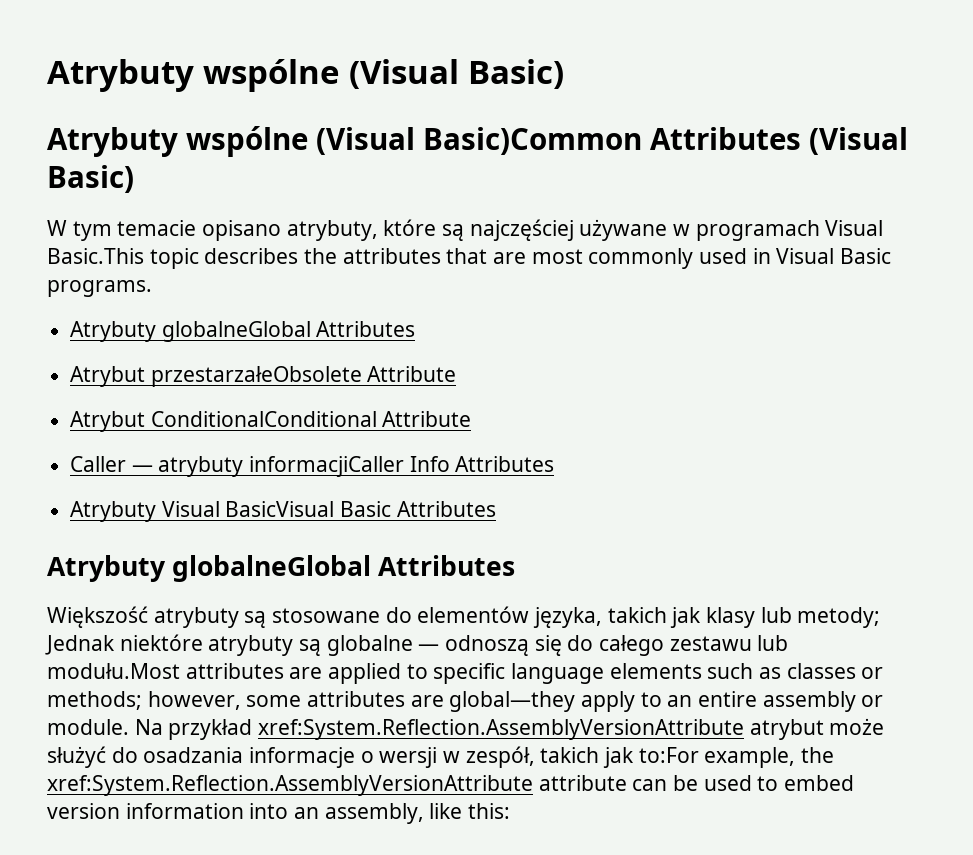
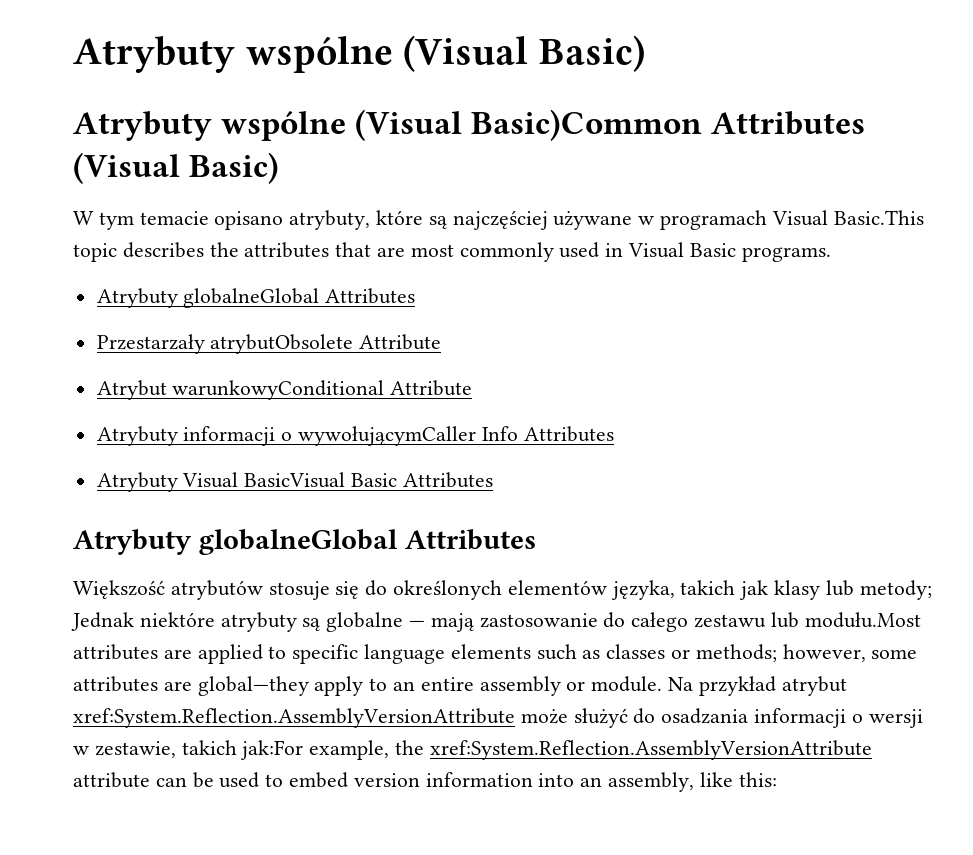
[70,366,362,387] Atrybut przestarzałeObsolete -> [96,334,354,354] Przestarzały atrybutObsolete
[150,411,472,427] [70,456,405,477] ConditionalConditional Attribute // Caller — atrybuty informacjiCaller -> [172,380,473,400] [96,426,477,446] warunkowyConditional Attribute // Atrybuty informacji o wywołującymCaller
[153,607,412,628] atrybuty są stosowane do -> [170,580,503,600] atrybutów stosuje się do określonych
[445,635,562,656] odnoszą się -> [430,613,598,632] mają zastosowanie
[258,719,824,740] xref:System.Reflection.AssemblyVersionAttribute atrybut -> [781,676,847,696] [73,708,515,728] atrybut xref:System.Reflection.AssemblyVersionAttribute
[249,747,356,768] informacje -> [754,708,847,728] informacji
[465,746,699,768] zespół, takich jak to:For -> [94,740,304,760] zestawie, takich jak:For

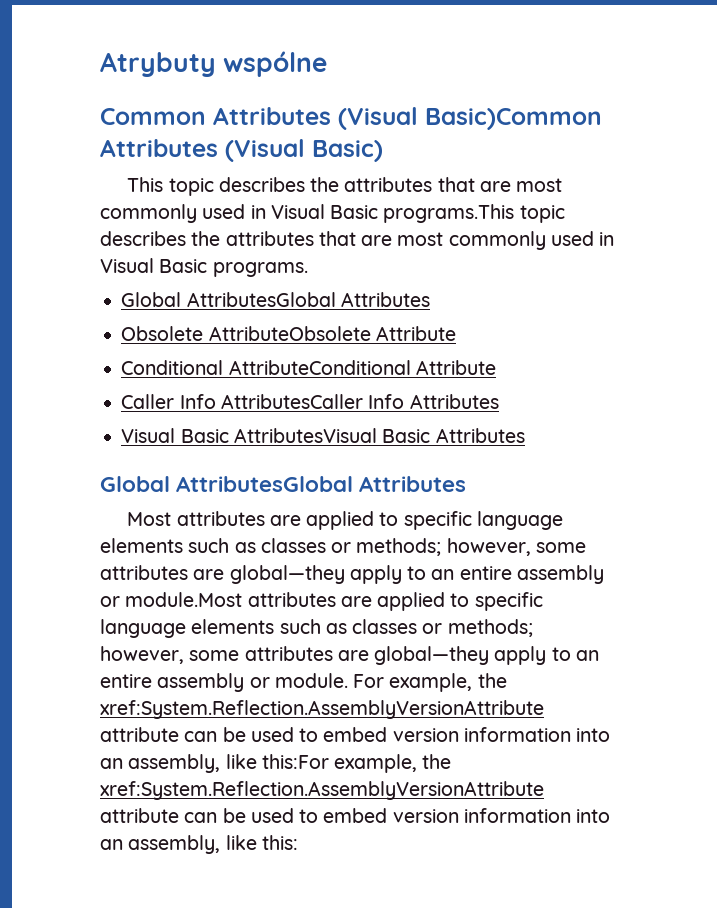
[73,35,645,73] [73,111,347,141] Atrybuty wspólne (Visual Basic) // Atrybuty wspólne -> [100,51,328,77] [100,107,331,125] Atrybuty wspólne // Common Attributes
[73,210,924,230] W tym temacie opisano atrybuty, które są najczęściej używane w programach Visual Basic.This -> [127,177,563,196] [100,204,515,223] This topic describes the attributes that are most commonly used in Visual Basic programs.This
[96,288,416,308] [96,334,442,354] [96,380,473,400] [96,426,477,446] Atrybuty globalneGlobal Attributes // Przestarzały atrybutObsolete Attribute // Atrybut warunkowyConditional Attribute // Atrybuty informacji o wywołującymCaller -> [121,292,430,307] [121,326,456,341] [121,360,496,375] [121,394,363,409] Global AttributesGlobal Attributes // Obsolete AttributeObsolete Attribute // Conditional AttributeConditional Attribute // Caller Info AttributesCaller
[96,472,346,492] Atrybuty Visual BasicVisual -> [121,428,377,443] Visual Basic AttributesVisual
[73,529,536,555] [73,580,932,600] [71,612,921,632] Atrybuty globalneGlobal Attributes // Większość atrybutów stosuje się do określonych elementów języka, takich jak klasy lub metody; Jednak niektóre atrybuty są globalne — mają zastosowanie do całego zestawu lub modułu.Most -> [100,476,467,492] [127,511,564,530] [100,538,586,556] [100,565,604,584] [100,592,243,607] Global AttributesGlobal Attributes // Most attributes are applied to specific language elements such as classes or methods; however, some attributes are global—they apply to an entire assembly or module.Most
[668,676,847,696] [73,708,923,728] [73,740,304,760] Na przykład atrybut xref:System.Reflection.AssemblyVersionAttribute może służyć do osadzania informacji o wersji w zestawie, takich jak:For -> [353,673,507,692] [100,700,544,719] [100,727,611,742] [100,754,329,773] For example, the xref:System.Reflection.AssemblyVersionAttribute attribute can be used to embed version information into an assembly, like this:For

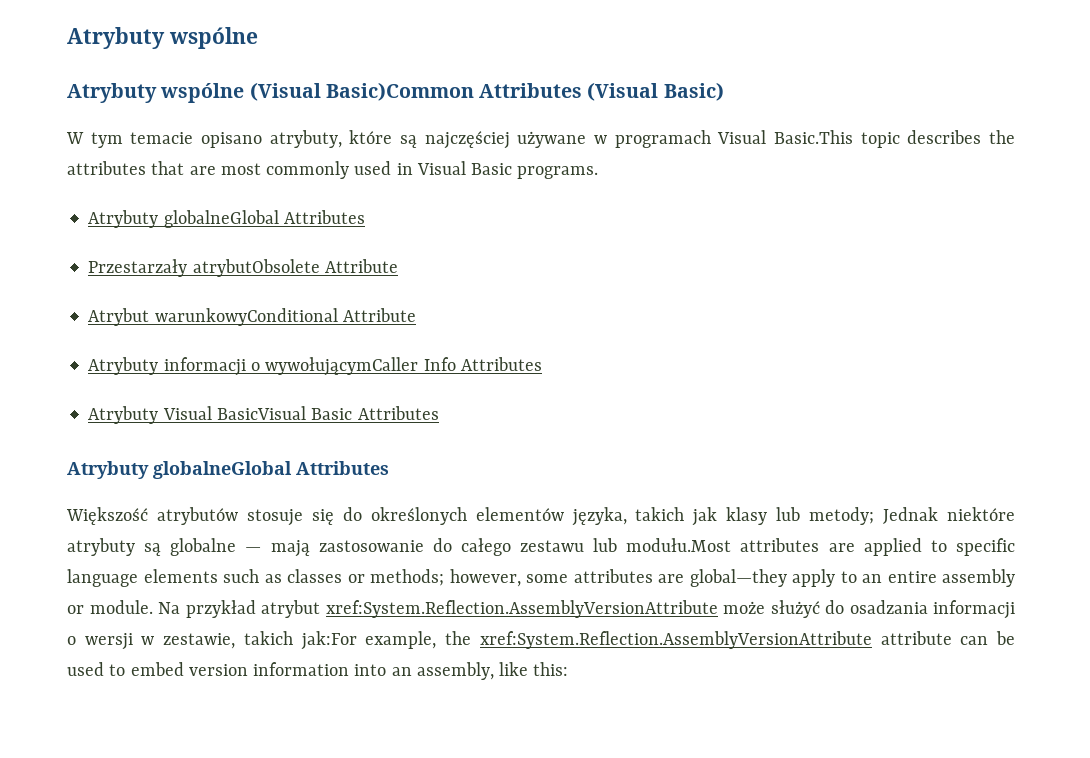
[100,107,331,125] Common Attributes -> [67,83,245,103] Atrybuty wspólne
[127,177,563,196] [100,204,515,223] This topic describes the attributes that are most commonly used in Visual Basic programs.This -> [66,130,853,149] W tym temacie opisano atrybuty, które są najczęściej używane w programach Visual Basic.This
[121,292,430,307] [121,326,456,341] [121,360,496,375] [121,394,363,409] Global AttributesGlobal Attributes // Obsolete AttributeObsolete Attribute // Conditional AttributeConditional Attribute // Caller Info AttributesCaller -> [88,210,365,228] [88,259,398,277] [88,308,416,326] [88,357,419,376] Atrybuty globalneGlobal Attributes // Przestarzały atrybutObsolete Attribute // Atrybut warunkowyConditional Attribute // Atrybuty informacji o wywołującymCaller
[121,428,377,443] Visual Basic AttributesVisual -> [88,406,306,424] Atrybuty Visual BasicVisual
[100,476,467,492] [127,511,564,530] [100,538,586,556] [100,565,604,584] [100,592,243,607] Global AttributesGlobal Attributes // Most attributes are applied to specific language elements such as classes or methods; however, some attributes are global—they apply to an entire assembly or module.Most -> [67,461,389,479] [66,507,1016,526] [67,538,732,557] Atrybuty globalneGlobal Attributes // Większość atrybutów stosuje się do określonych elementów języka, takich jak klasy lub metody; Jednak niektóre atrybuty są globalne — mają zastosowanie do całego zestawu lub modułu.Most
[353,673,507,692] [100,700,544,719] [100,727,611,742] [100,754,329,773] For example, the xref:System.Reflection.AssemblyVersionAttribute attribute can be used to embed version information into an assembly, like this:For -> [158,600,1015,619] [67,631,357,650] Na przykład atrybut xref:System.Reflection.AssemblyVersionAttribute może służyć do osadzania informacji o wersji w zestawie, takich jak:For

